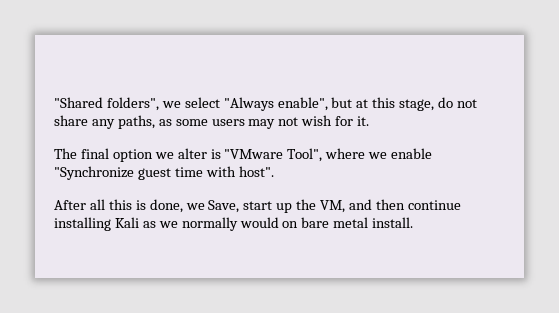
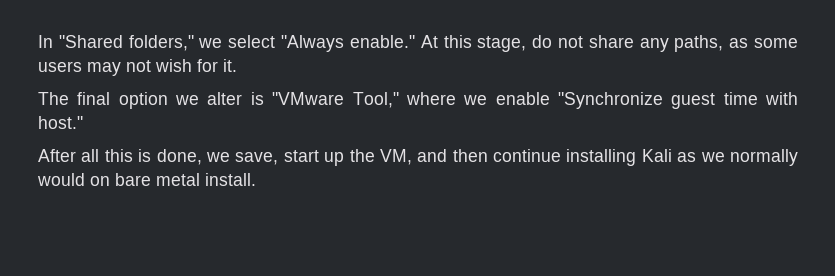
[54,97,369,111] "Shared folders", we select "Always enable", but at -> [38,35,438,52] In "Shared folders," we select "Always enable." At
[287,148,323,162] Tool", -> [352,92,399,108] Tool,"
[238,166,274,177] host". -> [38,116,83,129] host."
[208,200,240,213] Save, -> [235,152,279,165] save,

